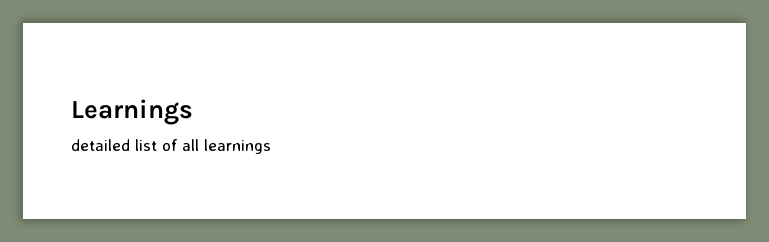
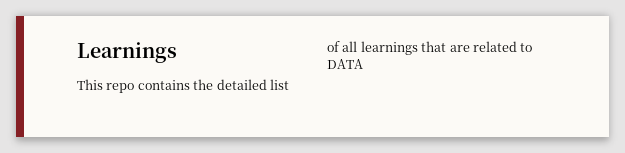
(193, 112) none -> [77,79,214,93] This repo contains the
(271, 146) none -> [421,41,533,52] [327,59,363,69] that are related to DATA

